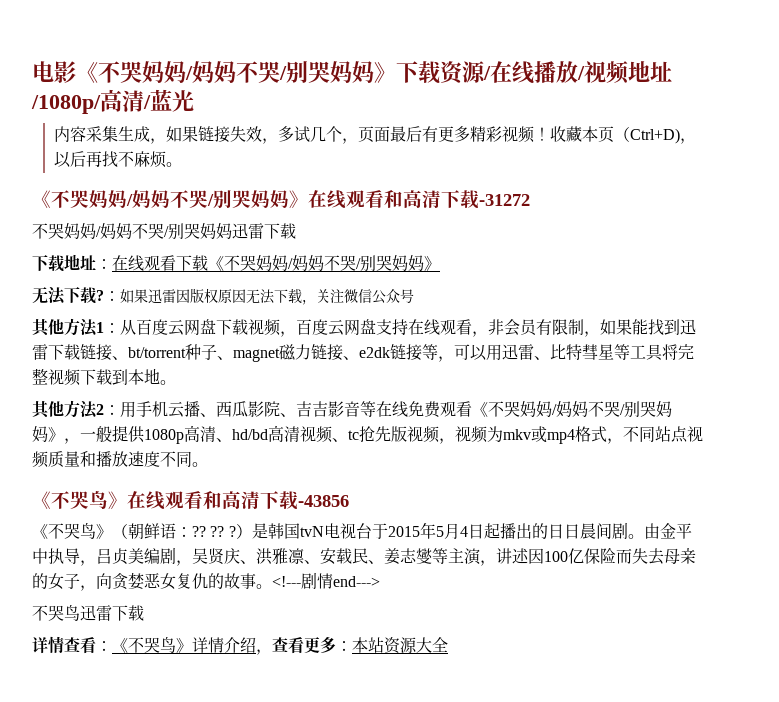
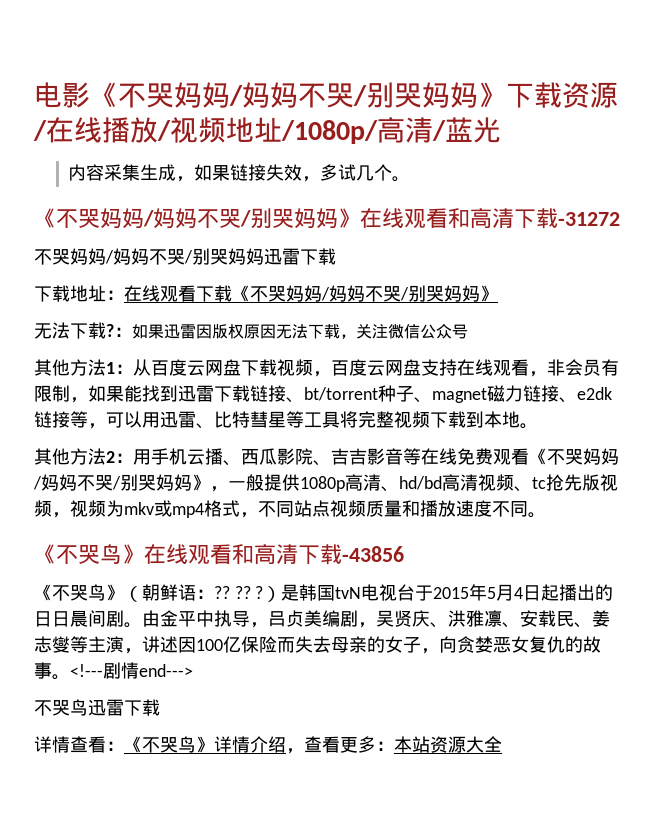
[341,126,696,144] [53,151,166,168] ，页面最后有更多精彩视频！收藏本页（Ctrl+D)，以后再找不麻烦 -> (393, 172) none

